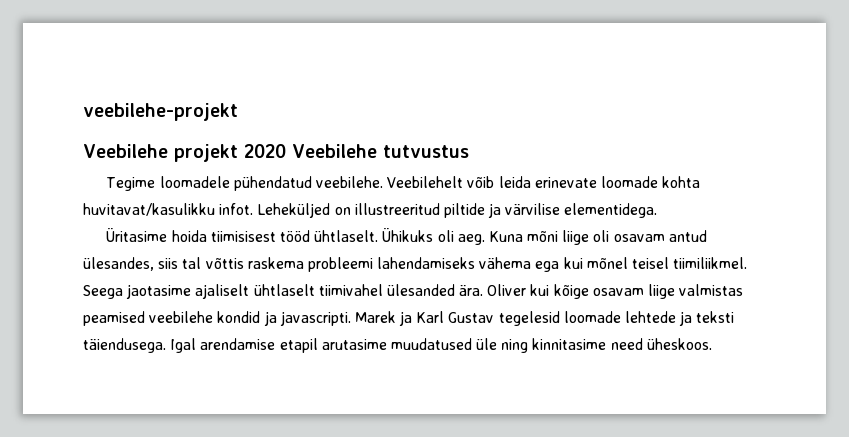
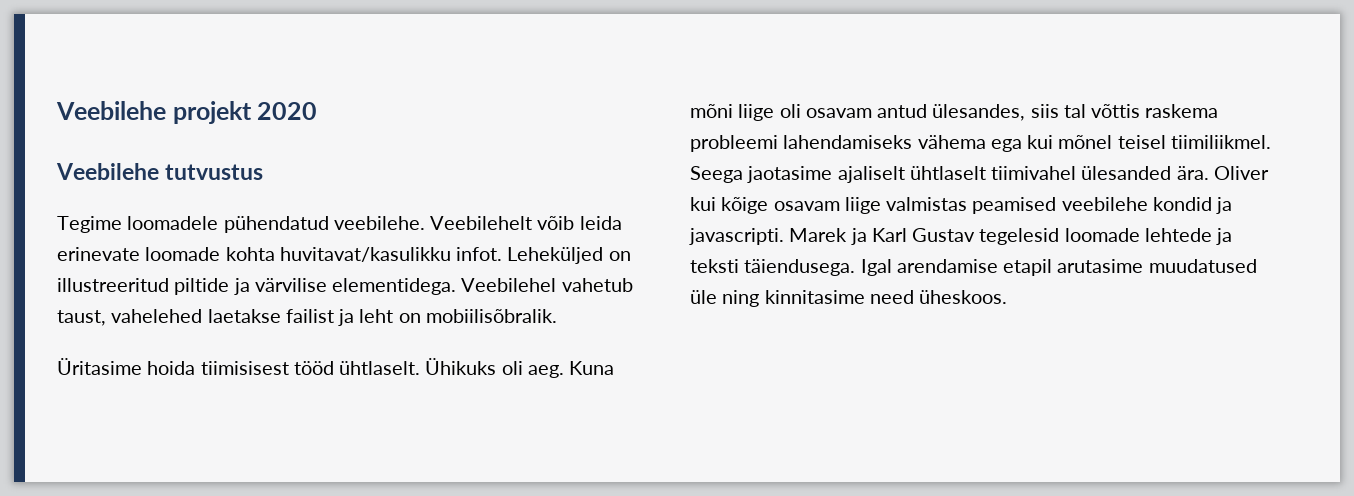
[83,103,238,121] veebilehe-projekt // -> (56, 110) none
(286, 151) none -> (318, 111) //
(658, 210) none -> [461,278,633,292] [57,309,557,326] Veebilehel vahetub taust, vahelehed laetakse failist ja leht on mobiilisõbralik.

